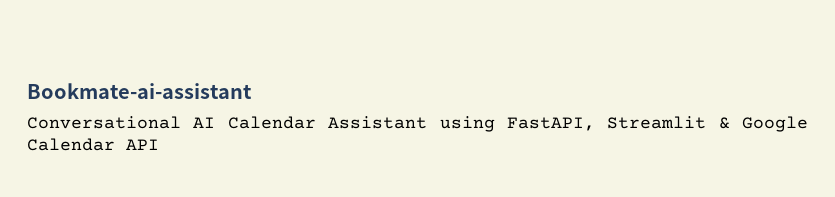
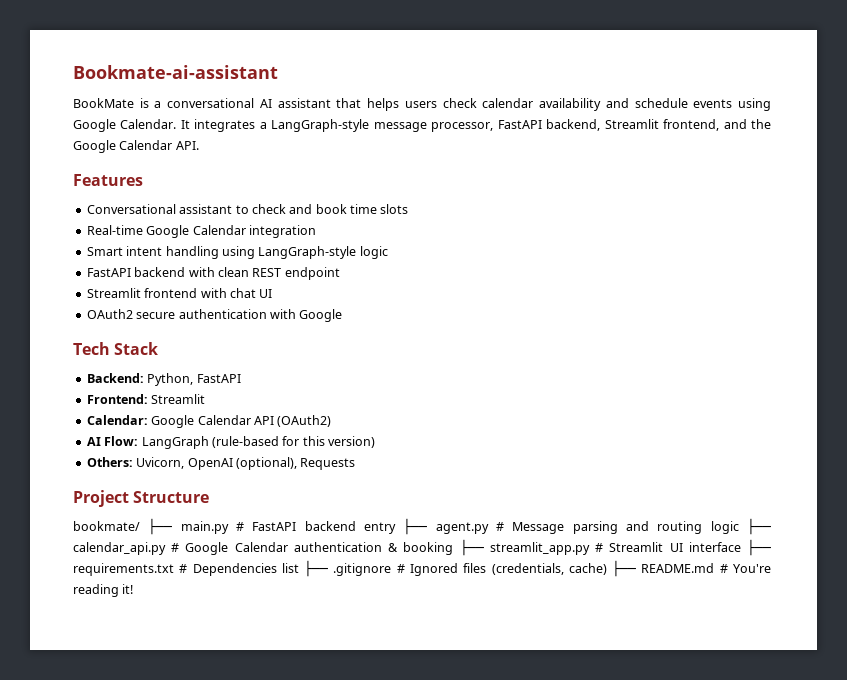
[27,116,808,132] [27,138,159,151] Conversational AI Calendar Assistant using FastAPI, Streamlit & Google Calendar API -> [73,98,772,111] [73,119,771,132] [73,140,199,153] [73,174,143,186] [86,204,409,214] [86,225,316,238] [86,246,388,259] [86,267,340,280] [86,288,273,298] [86,309,343,322] [73,342,159,355] [86,373,241,386] [86,394,206,404] [86,415,332,428] [86,436,375,449] [86,457,356,470] [73,490,210,507] [73,518,771,535] [73,539,772,556] [73,560,772,577] [73,584,134,597] BookMate is a conversational AI assistant that helps users check calendar availability and schedule events using Google Calendar. It integrates a LangGraph-style message processor, FastAPI backend, Streamlit frontend, and the Google Calendar API. // Features // Conversational assistant to check and book time slots // Real-time Google Calendar integration // Smart intent handling using LangGraph-style logic // FastAPI backend with clean REST endpoint // Streamlit frontend with chat UI // OAuth2 secure authentication with Google // Tech Stack // Backend: Python, FastAPI // Frontend: Streamlit // Calendar: Google Calendar API (OAuth2) // AI Flow: LangGraph (rule-based for this version) // Others: Uvicorn, OpenAI (optional), Requests // Project Structure // bookmate/ ├── main.py # FastAPI backend entry ├── agent.py # Message parsing and routing logic ├── calendar_api.py # Google Calendar authentication & booking ├── streamlit_app.py # Streamlit UI interface ├── requirements.txt # Dependencies list ├── .gitignore # Ignored files (credentials, cache) ├── README.md # You're reading it!

